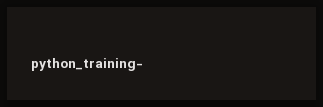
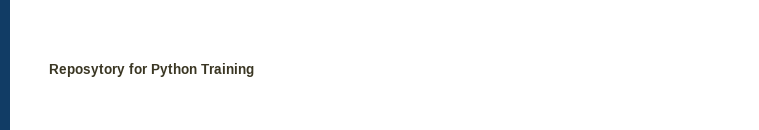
[31,58,143,71] python_training- -> [49,63,254,77] Reposytory for Python Training

